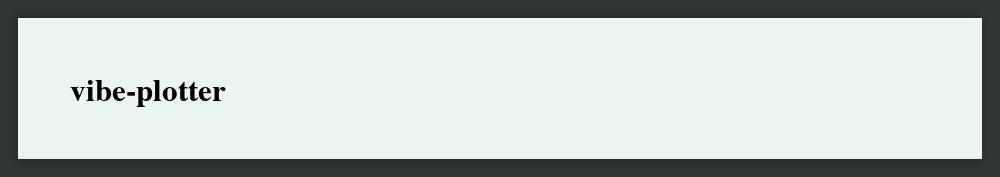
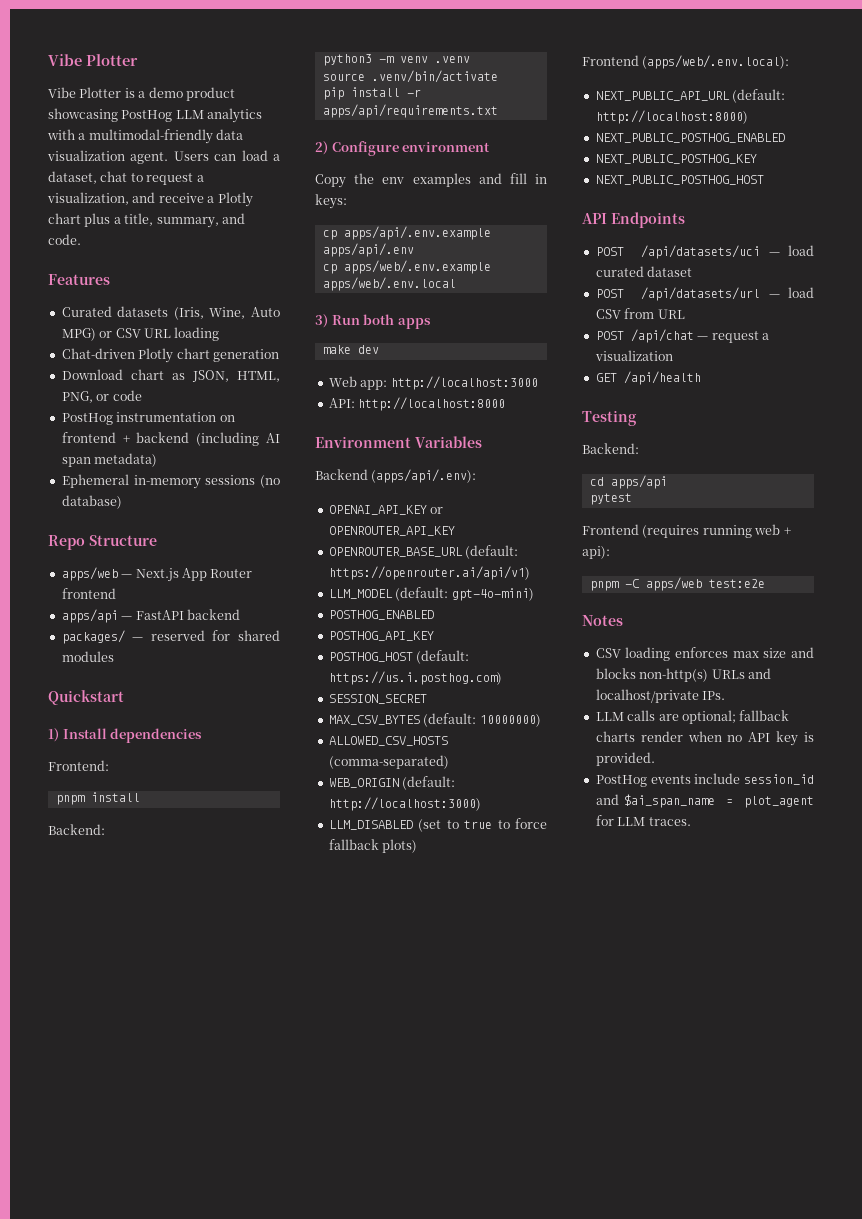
[70,80,226,107] vibe-plotter -> [48,54,138,66] [48,87,235,101] [48,108,263,123] [47,129,244,144] [47,150,280,164] [48,171,204,185] [47,192,253,207] [48,213,245,228] [48,234,81,245] [48,274,110,285] [61,306,280,320] [61,327,220,341] [61,348,279,363] [61,369,280,382] [61,390,142,403] [61,412,235,425] [61,432,280,446] [61,453,158,467] [61,474,280,489] [61,495,122,509] [48,535,157,550] [61,567,253,582] [61,588,116,599] [61,609,240,623] [61,630,280,644] [61,651,114,662] [48,690,124,705] [48,728,203,743] [48,760,109,771] [55,792,140,805] [48,824,105,835] [322,54,470,66] [322,70,498,83] [322,87,421,100] [322,104,498,118] [315,141,491,156] [315,173,547,188] [315,194,347,209] [322,226,491,240] [322,243,414,257] [322,260,491,274] [322,277,456,291] [315,314,431,329] [322,345,379,354] [328,376,538,390] [328,397,506,411] [315,436,482,448] [315,469,477,483] [328,505,444,515] [328,526,455,536] [328,545,519,559] [328,566,530,580] [328,587,534,601] [328,610,434,620] [328,631,434,641] [328,650,470,664] [328,671,502,685] [328,694,427,704] [328,713,541,727] [328,736,448,746] [328,755,449,769] [328,776,456,790] [328,797,481,811] [328,818,547,832] [328,839,418,853] [582,55,790,69] [595,89,786,103] [595,110,748,124] [595,133,785,143] [595,154,757,164] [595,175,764,185] [582,212,685,228] [595,245,814,259] [595,266,693,277] [595,287,814,301] [595,308,685,319] [595,329,769,343] [594,350,673,361] [595,371,701,385] [582,410,637,426] [582,443,639,454] [589,475,667,489] [589,493,632,505] [582,524,791,538] [582,546,610,559] [589,577,765,591] [582,615,623,626] [595,647,814,661] [595,668,771,682] [595,689,726,703] [595,710,790,724] [595,731,814,746] [595,752,655,766] [595,773,814,787] [595,794,814,808] [595,815,691,826] Vibe Plotter // Vibe Plotter is a demo product showcasing PostHog LLM analytics with a multimodal-friendly data visualization agent. Users can load a dataset, chat to request a visualization, and receive a Plotly chart plus a title, summary, and code. // Features // Curated datasets (Iris, Wine, Auto MPG) or CSV URL loading // Chat-driven Plotly chart generation // Download chart as JSON, HTML, PNG, or code // PostHog instrumentation on frontend + backend (including AI span metadata) // Ephemeral in-memory sessions (no database) // Repo Structure // apps/web — Next.js App Router frontend // apps/api — FastAPI backend // packages/ — reserved for shared modules // Quickstart // 1) Install dependencies // Frontend: // pnpm install // Backend: // python3 -m venv .venv // source .venv/bin/activate // pip install -r apps/api/requirements.txt // 2) Configure environment // Copy the env examples and fill in keys: // cp apps/api/.env.example apps/api/.env // cp apps/web/.env.example apps/web/.env.local // 3) Run both apps // make dev // Web app: http://localhost:3000 // API: http://localhost:8000 // Environment Variables // Backend (apps/api/.env): // OPENAI_API_KEY or OPENROUTER_API_KEY // OPENROUTER_BASE_URL (default: https://openrouter.ai/api/v1) // LLM_MODEL (default: gpt-4o-mini) // POSTHOG_ENABLED // POSTHOG_API_KEY // POSTHOG_HOST (default: https://us.i.posthog.com) // SESSION_SECRET // MAX_CSV_BYTES (default: 10000000) // ALLOWED_CSV_HOSTS (comma-separated) // WEB_ORIGIN (default: http://localhost:3000) // LLM_DISABLED (set to true to force fallback plots) // Frontend (apps/web/.env.local): // NEXT_PUBLIC_API_URL (default: http://localhost:8000) // NEXT_PUBLIC_POSTHOG_ENABLED // NEXT_PUBLIC_POSTHOG_KEY // NEXT_PUBLIC_POSTHOG_HOST // API Endpoints // POST /api/datasets/uci — load curated dataset // POST /api/datasets/url — load CSV from URL // POST /api/chat — request a visualization // GET /api/health // Testing // Backend: // cd apps/api // pytest // Frontend (requires running web + api): // pnpm -C apps/web test:e2e // Notes // CSV loading enforces max size and blocks non-http(s) URLs and localhost/private IPs. // LLM calls are optional; fallback charts render when no API key is provided. // PostHog events include session_id and $ai_span_name = plot_agent for LLM traces.

